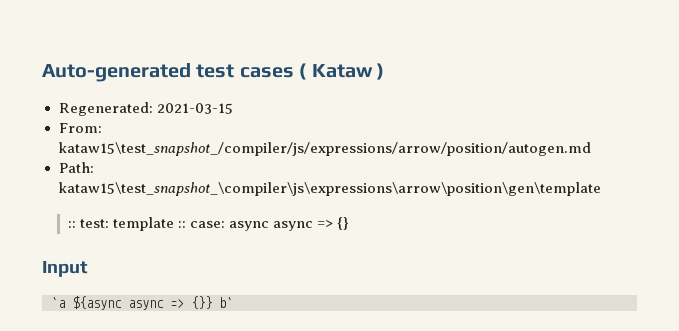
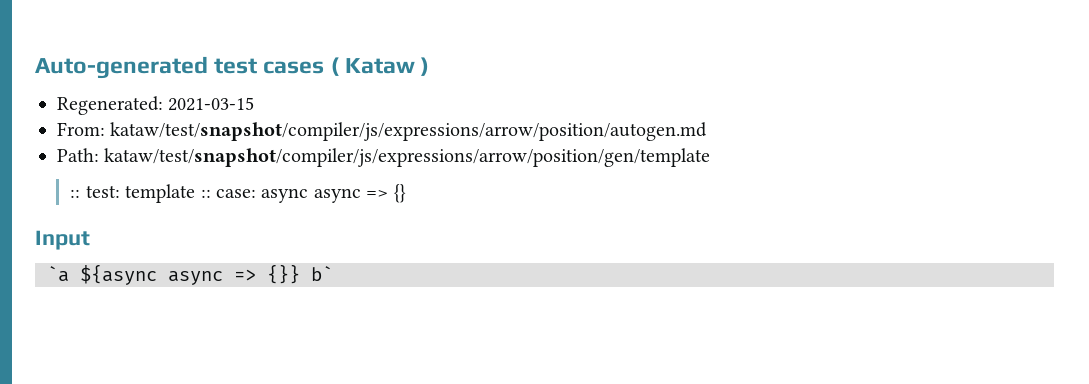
[58,142,591,156] kataw15\test_snapshot_/compiler/js/expressions/arrow/position/autogen.md -> [110,122,708,141] kataw/test/snapshot/compiler/js/expressions/arrow/position/autogen.md
[58,182,601,196] kataw15\test_snapshot_\compiler\js\expressions\arrow\position\gen\template -> [104,148,711,167] kataw/test/snapshot/compiler/js/expressions/arrow/position/gen/template

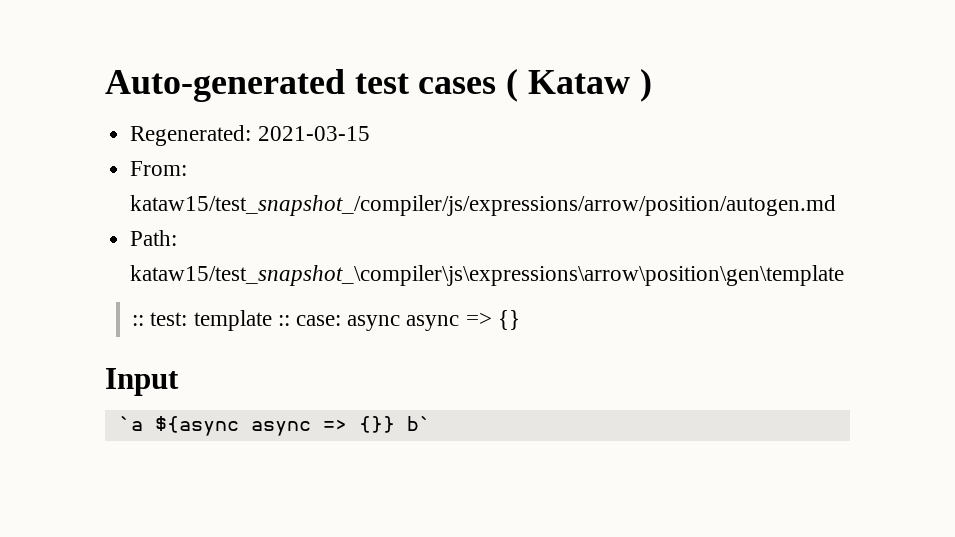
[110,122,708,141] kataw/test/snapshot/compiler/js/expressions/arrow/position/autogen.md -> [130,195,837,216] kataw15/test_snapshot_/compiler/js/expressions/arrow/position/autogen.md
[104,148,711,167] kataw/test/snapshot/compiler/js/expressions/arrow/position/gen/template -> [130,265,845,286] kataw15/test_snapshot_\compiler\js\expressions\arrow\position\gen\template

